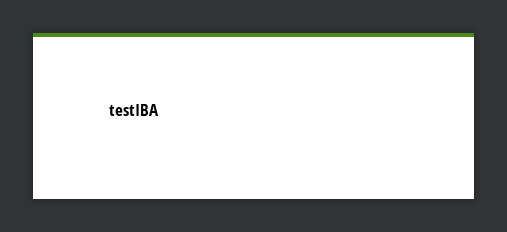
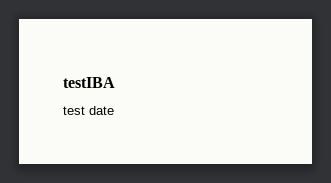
(159, 110) none -> [63,106,114,115] // test date

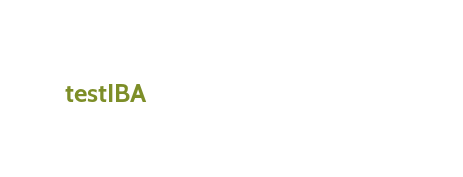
[63,106,114,115] // test date -> (147, 93) none

